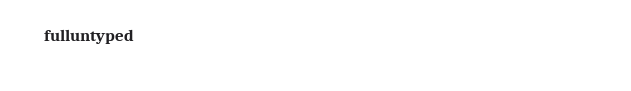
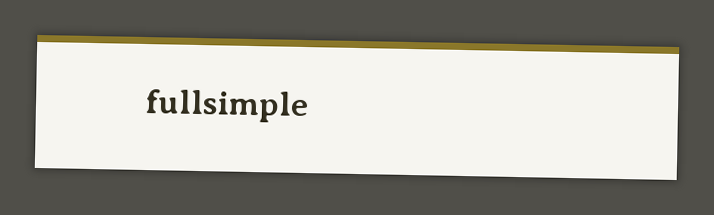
[44,29,134,44] fulluntyped -> [144,89,309,124] fullsimple

